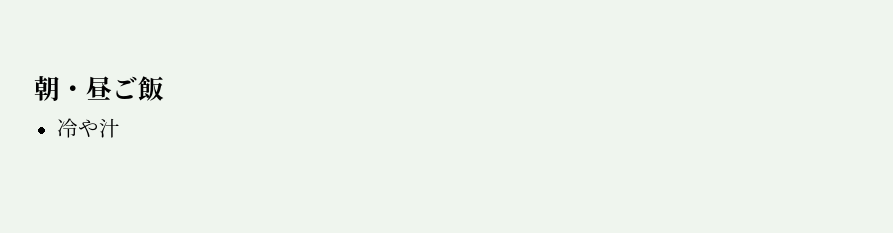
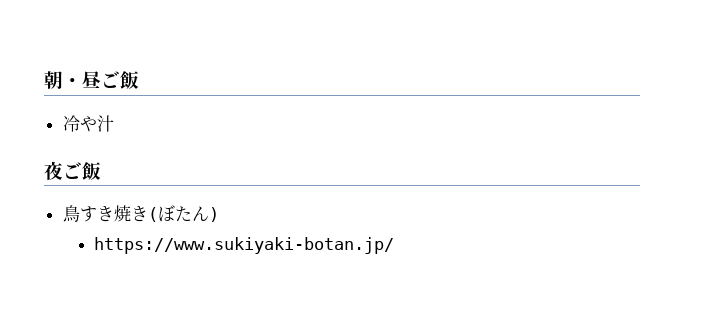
(120, 128) none -> [44,161,101,180] [62,205,219,222] [93,237,394,254] // 夜ご飯 // 鳥すき焼き(ぼたん) // https://www.sukiyaki-botan.jp/

